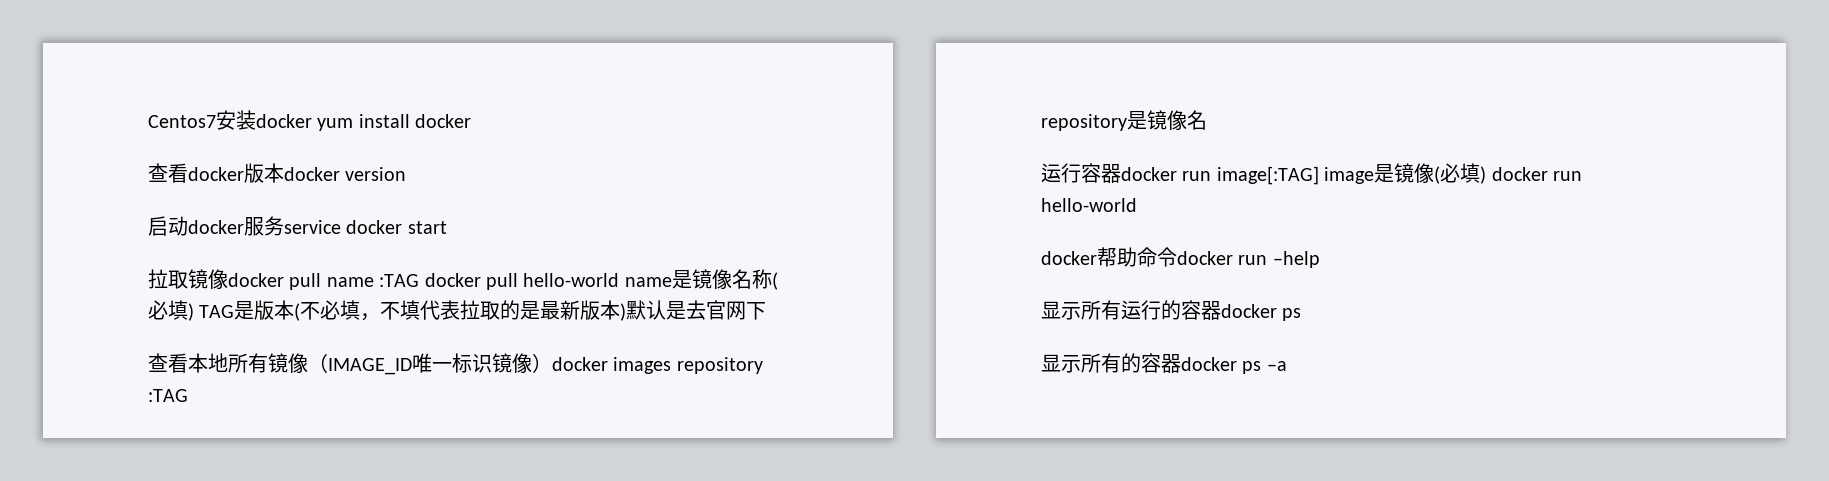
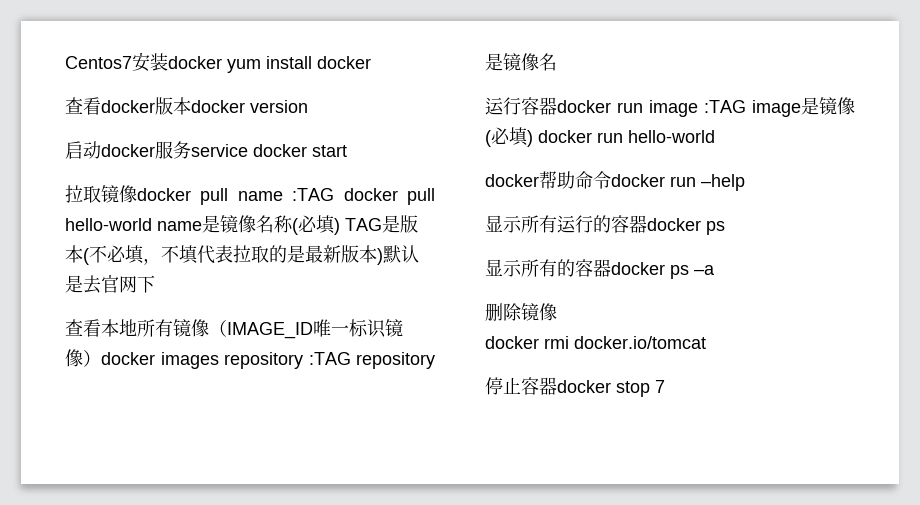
(188, 395) // -> (351, 358) none
[1216,166,1319,185] image[:TAG] -> [649,100,746,117] image :TAG
(1287, 366) none -> [485,303,557,321] [485,336,706,349] [485,377,665,397] // 删除镜像 // docker rmi docker.io/tomcat // 停止容器docker stop 7

